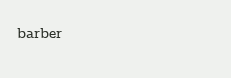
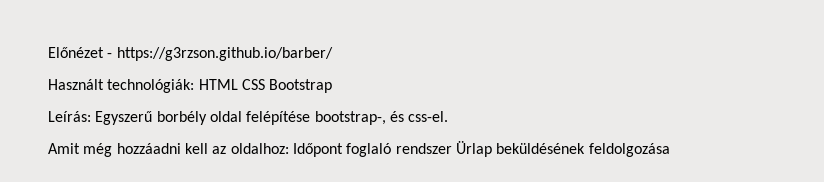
[17,28,62,38] barber -> [48,47,333,61] [48,79,333,93] [48,111,449,125] [48,141,670,157] Előnézet - https://g3rzson.github.io/barber/ // Használt technológiák: HTML CSS Bootstrap // Leírás: Egyszerű borbély oldal felépítése bootstrap-, és css-el. // Amit még hozzáadni kell az oldalhoz: Időpont foglaló rendszer Ürlap beküldésének feldolgozása

